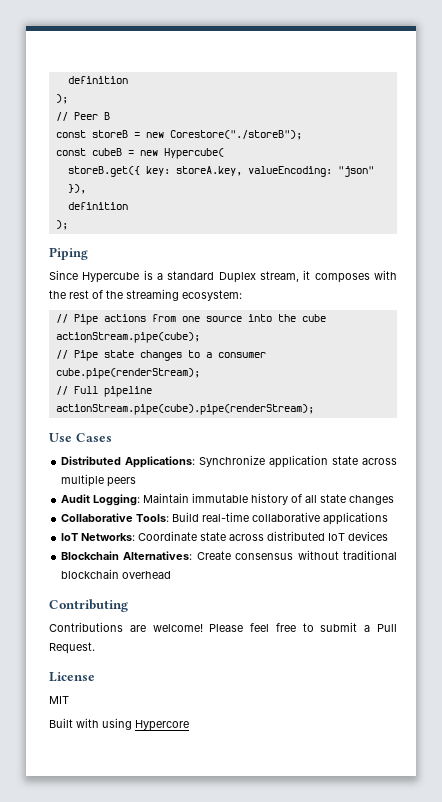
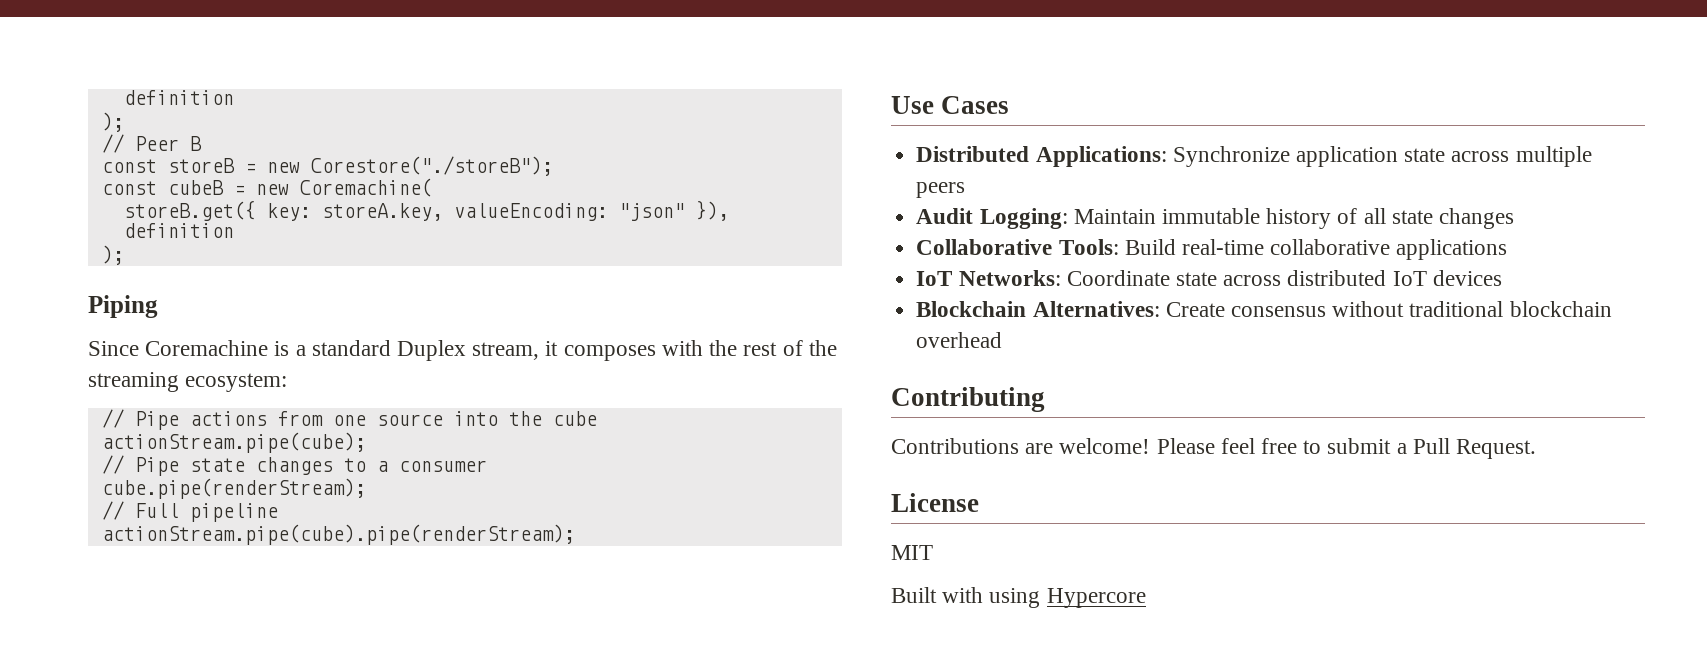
[163,148,224,159] Hypercube( -> [299,178,432,197] Coremachine(
[82,272,140,283] Hypercube -> [145,340,269,356] Coremachine

